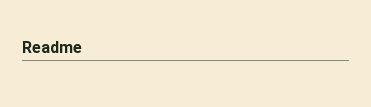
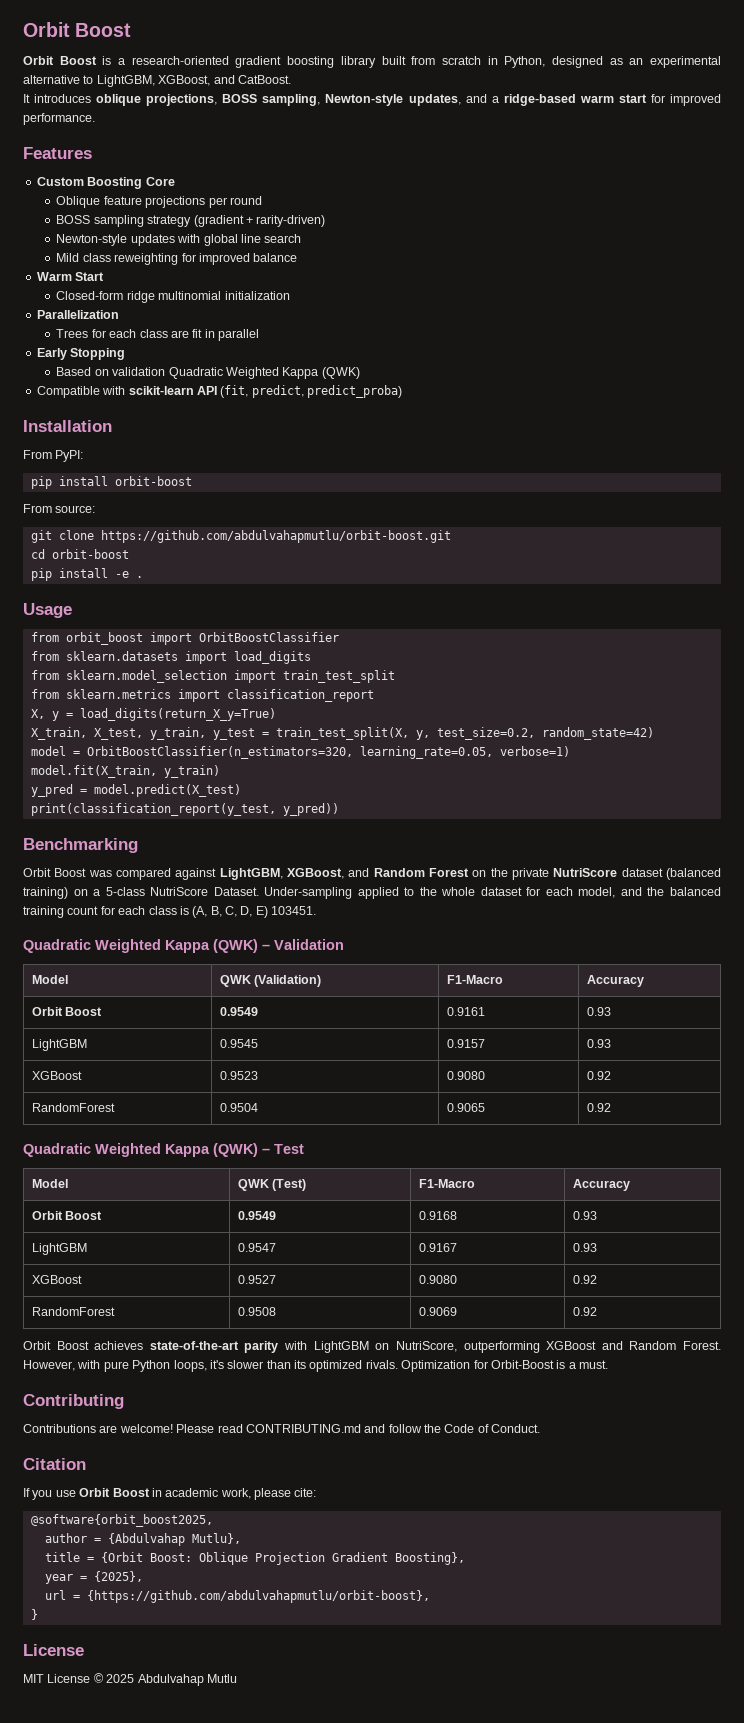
[22,41,82,53] Readme -> [23,22,132,37] [23,56,721,68] [23,75,291,87] [23,94,721,106] [23,113,95,125] [23,147,92,159] [36,177,175,189] [56,196,262,208] [56,215,326,227] [56,234,302,246] [56,253,298,265] [36,272,105,281] [56,291,290,303] [36,310,119,319] [56,329,260,341] [36,348,126,360] [56,367,360,379] [36,385,402,398] [23,420,112,432] [23,450,84,462] [30,476,192,489] [23,504,96,513] [30,530,451,543] [30,549,129,559] [30,568,143,581] [23,603,72,618] [30,632,339,645] [30,651,311,664] [30,670,395,683] [30,689,374,702] [30,708,276,721] [30,727,654,740] [30,746,570,759] [30,765,220,778] [30,784,241,797] [30,803,339,816] [23,838,138,853] [23,868,721,880] [23,887,721,899] [23,906,317,918] [23,939,344,953] [31,975,68,984] [219,975,322,987] [446,975,503,984] [586,975,644,987] [31,1007,103,1016] [219,1007,258,1016] [446,1007,485,1016] [586,1007,611,1016] [31,1039,87,1051] [219,1039,258,1048] [446,1039,485,1048] [586,1039,611,1048] [31,1071,82,1080] [219,1071,258,1080] [446,1071,485,1080] [586,1071,611,1080] [31,1103,115,1112] [219,1103,258,1112] [446,1103,485,1112] [586,1103,611,1112] [23,1143,304,1157] [31,1179,68,1188] [237,1179,307,1191] [418,1179,475,1188] [572,1179,630,1191] [31,1211,103,1220] [237,1211,276,1220] [418,1211,457,1220] [572,1211,597,1220] [31,1243,87,1255] [237,1243,276,1252] [418,1243,457,1252] [572,1243,597,1252] [31,1275,82,1284] [237,1275,276,1284] [418,1275,457,1284] [572,1275,597,1284] [31,1307,115,1316] [237,1307,276,1316] [418,1307,457,1316] [572,1307,597,1316] [23,1341,722,1353] [23,1360,608,1372] [23,1394,124,1409] [23,1424,541,1433] [23,1458,86,1470] [23,1488,317,1500] [30,1514,213,1527] [44,1533,241,1546] [44,1552,465,1565] [44,1571,143,1584] [44,1590,430,1603] [30,1609,38,1620] [23,1644,84,1656] [23,1673,237,1686] Orbit Boost // Orbit Boost is a research-oriented gradient boosting library built from scratch in Python, designed as an experimental alternative to LightGBM, XGBoost, and CatBoost. // It introduces oblique projections, BOSS sampling, Newton-style updates, and a ridge-based warm start for improved performance. // Features // Custom Boosting Core // Oblique feature projections per round // BOSS sampling strategy (gradient + rarity-driven) // Newton-style updates with global line search // Mild class reweighting for improved balance // Warm Start // Closed-form ridge multinomial initialization // Parallelization // Trees for each class are fit in parallel // Early Stopping // Based on validation Quadratic Weighted Kappa (QWK) // Compatible with scikit-learn API (fit, predict, predict_proba) // Installation // From PyPI: // pip install orbit-boost // From source: // git clone https://github.com/abdulvahapmutlu/orbit-boost.git // cd orbit-boost // pip install -e . // Usage // from orbit_boost import OrbitBoostClassifier // from sklearn.datasets import load_digits // from sklearn.model_selection import train_test_split // from sklearn.metrics import classification_report // X, y = load_digits(return_X_y=True) // X_train, X_test, y_train, y_test = train_test_split(X, y, test_size=0.2, random_state=42) // model = OrbitBoostClassifier(n_estimators=320, learning_rate=0.05, verbose=1) // model.fit(X_train, y_train) // y_pred = model.predict(X_test) // print(classification_report(y_test, y_pred)) // Benchmarking // Orbit Boost was compared against LightGBM, XGBoost, and Random Forest on the private NutriScore dataset (balanced training) on a 5-class NutriScore Dataset. Under-sampling applied to the whole dataset for each model, and the balanced training count for each class is (A, B, C, D, E) 103451. // Quadratic Weighted Kappa (QWK) – Validation // Model | QWK (Validation) | F1-Macro | Accuracy // Orbit Boost | 0.9549 | 0.9161 | 0.93 // LightGBM | 0.9545 | 0.9157 | 0.93 // XGBoost | 0.9523 | 0.9080 | 0.92 // RandomForest | 0.9504 | 0.9065 | 0.92 // Quadratic Weighted Kappa (QWK) – Test // Model | QWK (Test) | F1-Macro | Accuracy // Orbit Boost | 0.9549 | 0.9168 | 0.93 // LightGBM | 0.9547 | 0.9167 | 0.93 // XGBoost | 0.9527 | 0.9080 | 0.92 // RandomForest | 0.9508 | 0.9069 | 0.92 // Orbit Boost achieves state-of-the-art parity with LightGBM on NutriScore, outperforming XGBoost and Random Forest. However, with pure Python loops, it's slower than its optimized rivals. Optimization for Orbit-Boost is a must. // Contributing // Contributions are welcome! Please read CONTRIBUTING.md and follow the Code of Conduct. // Citation // If you use Orbit Boost in academic work, please cite: // @software{orbit_boost2025, // author = {Abdulvahap Mutlu}, // title = {Orbit Boost: Oblique Projection Gradient Boosting}, // year = {2025}, // url = {https://github.com/abdulvahapmutlu/orbit-boost}, // } // License // MIT License © 2025 Abdulvahap Mutlu

